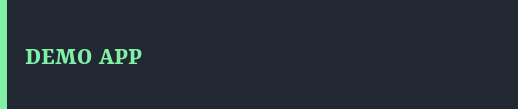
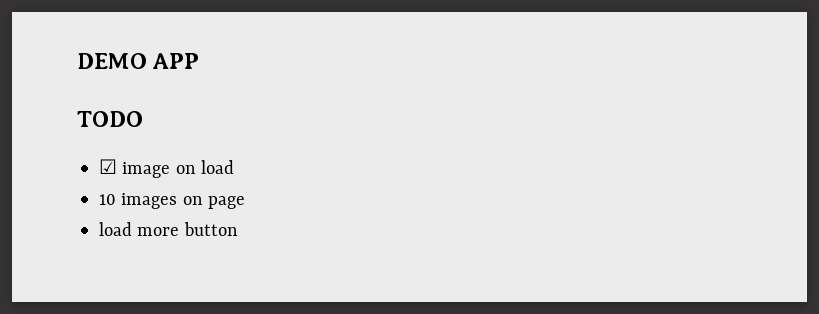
(143, 56) none -> [77,111,143,127] [99,159,235,178] [99,193,246,209] [99,222,238,236] // TODO // ☑ image on load // 10 images on page // load more button

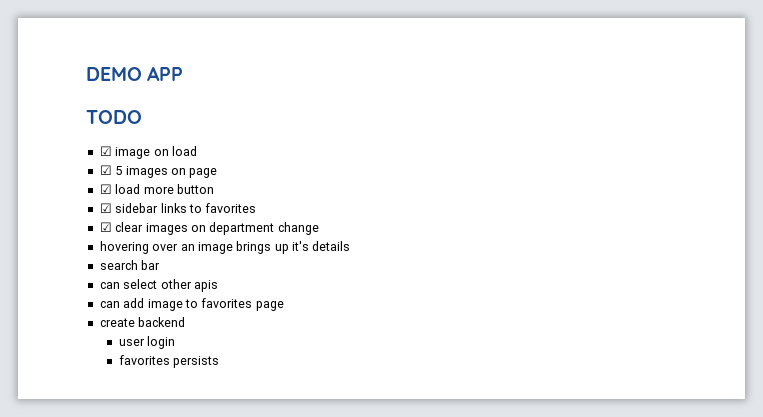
[99,194,116,205] 10 -> [99,165,123,175] ☑ 5
(246, 202) none -> [99,184,112,194] ☑
(238, 229) none -> [99,203,257,213] [99,222,319,235] [99,241,351,254] [99,260,161,270] [99,279,218,292] [99,298,284,311] [99,317,186,327] [118,336,176,349] [118,355,220,368] // ☑ sidebar links to favorites // ☑ clear images on department change // hovering over an image brings up it's details // search bar // can select other apis // can add image to favorites page // create backend // user login // favorites persists

